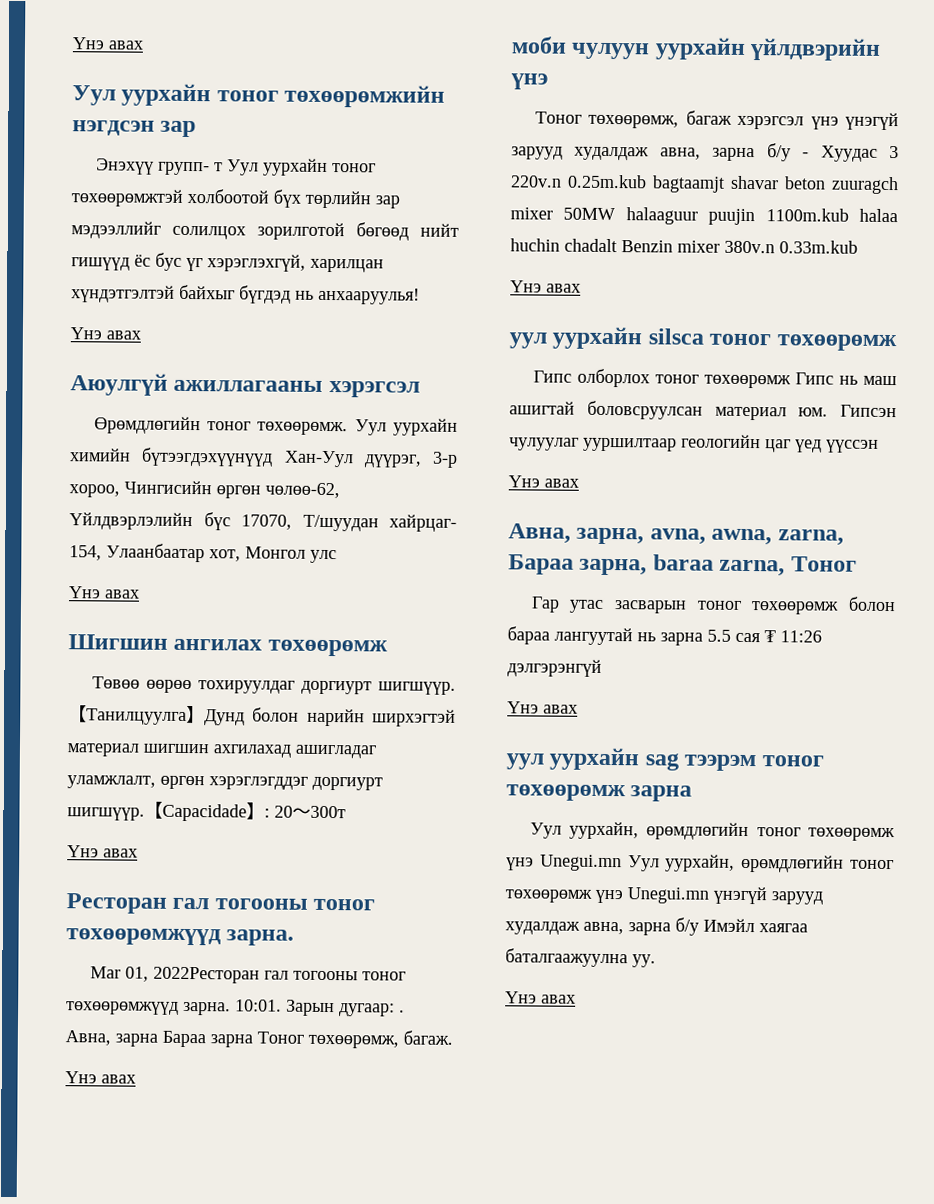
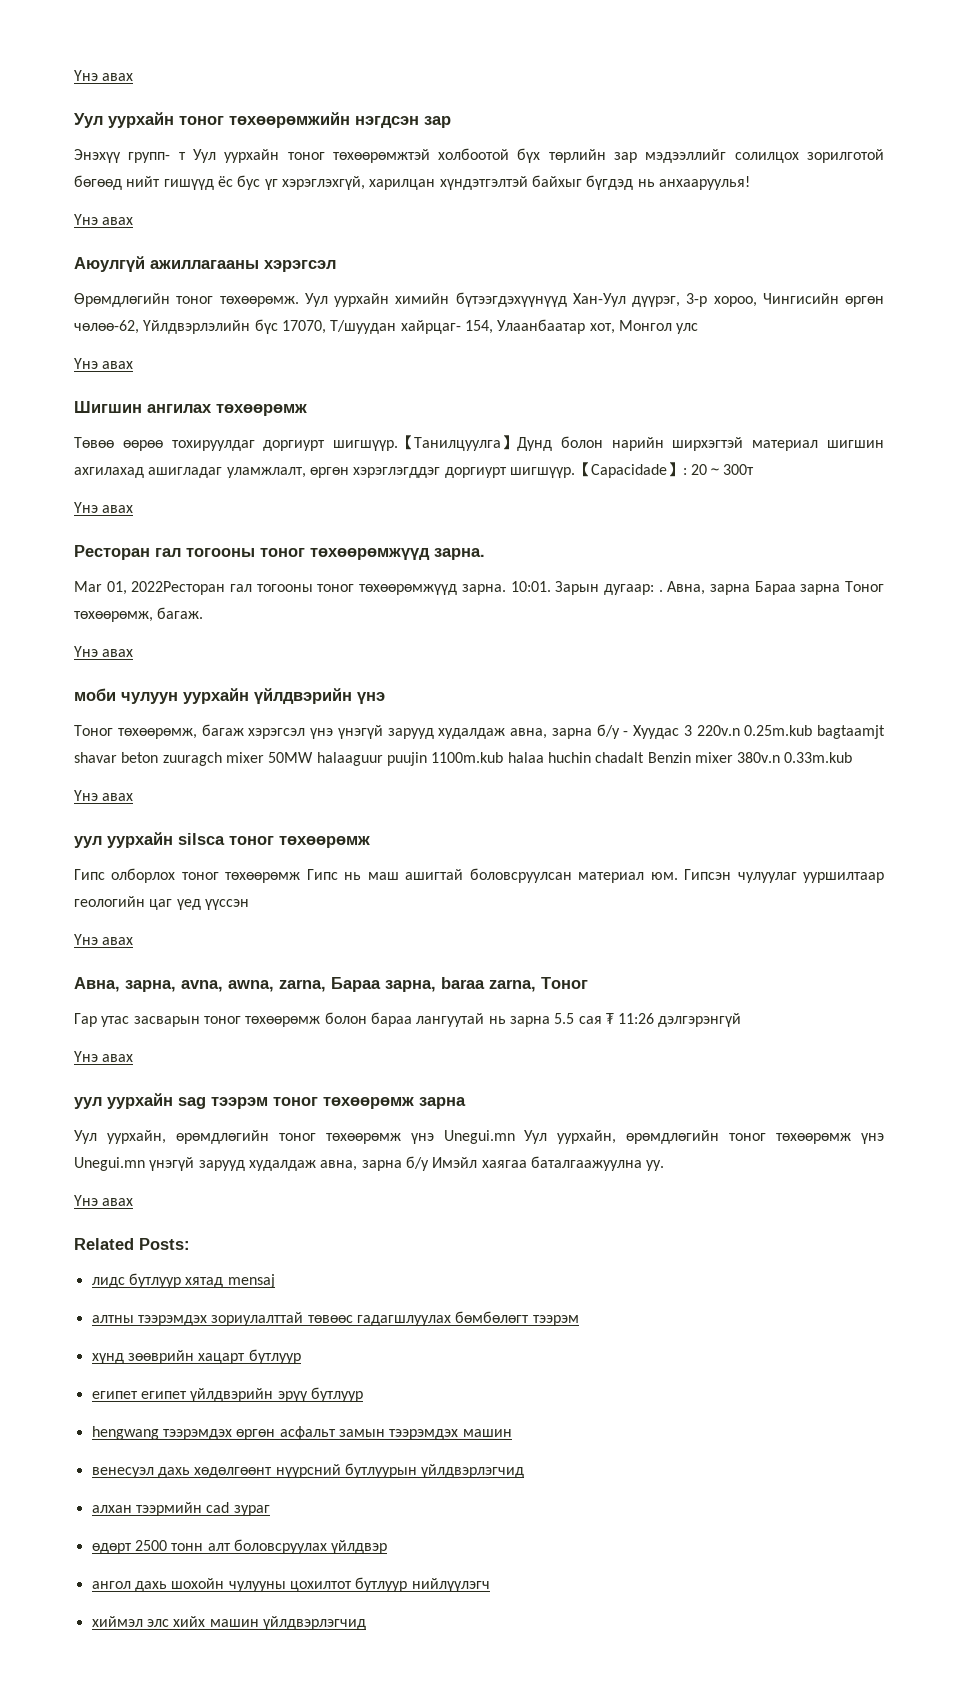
(576, 999) none -> [74,1238,190,1250] [91,1273,275,1288] [91,1311,579,1326] [91,1349,301,1364] [91,1387,363,1402] [91,1426,512,1440] [91,1463,525,1478] [91,1502,270,1516] [91,1539,388,1554] [91,1577,490,1592] [91,1616,366,1630] // Related Posts: // лидс бутлуур хятад mensaj // алтны тээрэмдэх зориулалттай төвөөс гадагшлуулах бөмбөлөгт тээрэм // хүнд зөөврийн хацарт бутлуур // египет египет үйлдвэрийн эрүү бутлуур // hengwang тээрэмдэх өргөн асфальт замын тээрэмдэх машин // венесуэл дахь хөдөлгөөнт нүүрсний бутлуурын үйлдвэрлэгчид // алхан тээрмийн cad зураг // өдөрт 2500 тонн алт боловсруулах үйлдвэр // ангол дахь шохойн чулууны цохилтот бутлуур нийлүүлэгч // хиймэл элс хийх машин үйлдвэрлэгчид

